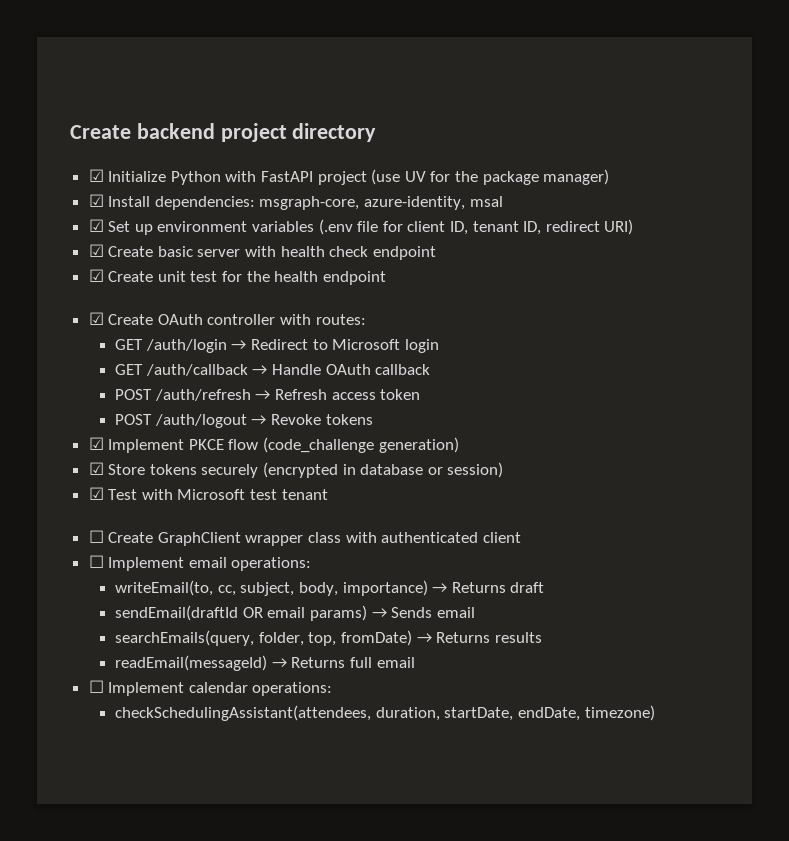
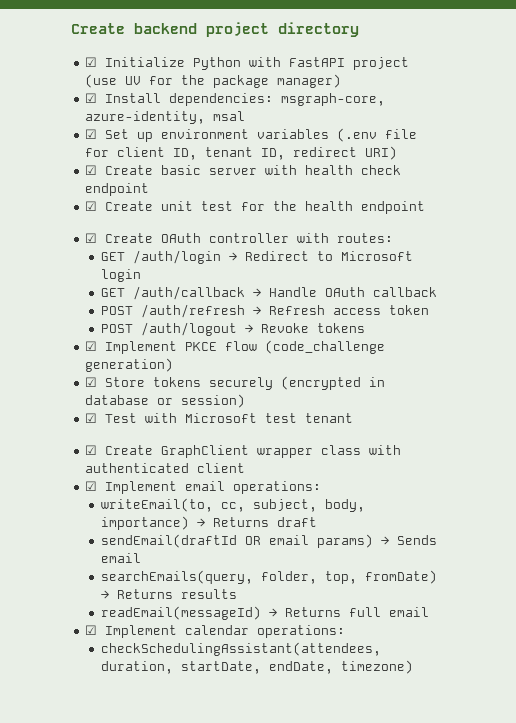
[88,530,104,543] ☐ -> [85,445,98,455] ☑
[88,555,104,568] ☐ -> [85,481,98,491] ☑
[88,680,104,693] ☐ -> [85,625,98,635] ☑

